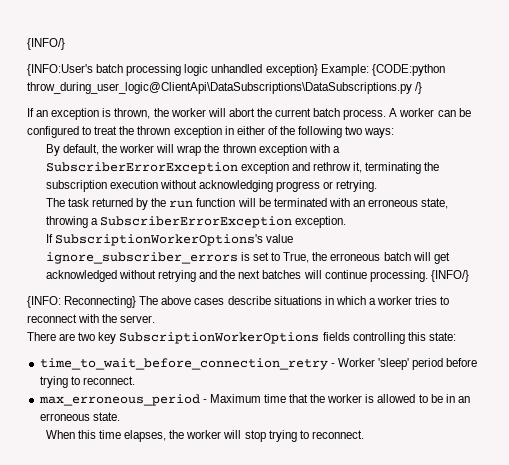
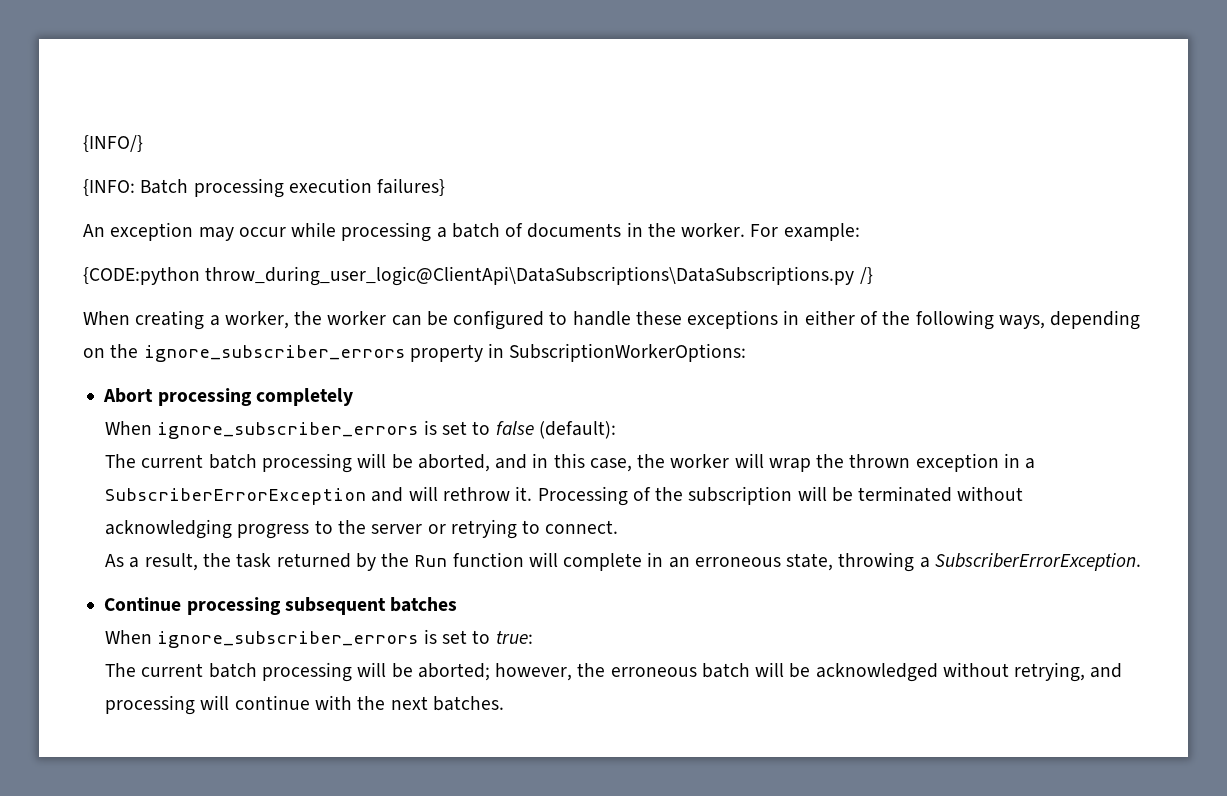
[27,38,65,50] [27,64,445,76] [27,82,423,94] [27,108,471,120] [27,126,222,138] {INFO/} // {INFO:User's batch processing logic unhandled exception} Example: {CODE:python throw_during_user_logic@ClientApi\DataSubscriptions\DataSubscriptions.py /} // If an exception is thrown, the worker will abort the current batch process. A worker can be configured to treat the thrown exception -> [83,135,143,152] [83,178,446,198] [83,222,860,242] [83,266,873,286] [83,310,779,330] {INFO/} // {INFO: Batch processing execution failures} // An exception may occur while processing a batch of documents in the worker. For example: // {CODE:python throw_during_user_logic@ClientApi\DataSubscriptions\DataSubscriptions.py /} // When creating a worker, the worker can be configured to handle these exceptions
[345,126,395,138] [45,144,99,156] two ways: // By default, -> [998,310,1141,330] [83,343,747,362] [103,388,353,406] [105,420,616,439] [105,453,632,473] ways, depending on the ignore_subscriber_errors property in SubscriptionWorkerOptions: // Abort processing completely // When ignore_subscriber_errors is set to false (default): // The current batch processing will be aborted, and in this case,
[308,144,340,153] [45,162,440,174] [45,180,378,192] [45,198,65,207] with a SubscriberErrorException exception and rethrow it, terminating the subscription execution without acknowledging progress or retrying. // The -> [1003,453,1036,469] [105,486,1024,506] [105,519,619,539] [105,553,231,571] in a SubscriberErrorException and will rethrow it. Processing of the subscription will be terminated without acknowledging progress to the server or retrying to connect. // As a result, the
[169,200,194,208] run -> [414,555,448,567] Run
[258,198,350,207] be terminated with -> [563,552,664,571] complete in
[99,216,347,228] [45,234,293,246] [45,252,310,264] SubscriberErrorException exception. // If SubscriptionWorkerOptions's value ignore_subscriber_errors is set to True, -> [934,553,1141,571] [104,597,458,615] [105,629,533,648] [105,662,573,682] SubscriberErrorException. // Continue processing subsequent batches // When ignore_subscriber_errors is set to true: // The current batch processing will be aborted; however,
[433,252,450,264] get -> [789,663,811,678] be
[157,270,469,282] [27,296,450,308] [27,314,156,323] [27,332,456,344] [39,358,478,370] [39,376,135,388] [38,394,470,406] [39,412,120,421] [45,430,364,442] retrying and the next batches will continue processing. {INFO/} // {INFO: Reconnecting} The above cases describe situations in which a worker tries to reconnect with the server. // There are two key SubscriptionWorkerOptions fields controlling this state: // time_to_wait_before_connection_retry - Worker 'sleep' period before trying to reconnect. // max_erroneous_period - Maximum time that the worker is allowed to be in an erroneous state. // When this time elapses, the worker will stop trying to reconnect. -> [1014,662,1123,682] [105,695,504,715] retrying, and processing will continue with the next batches.

